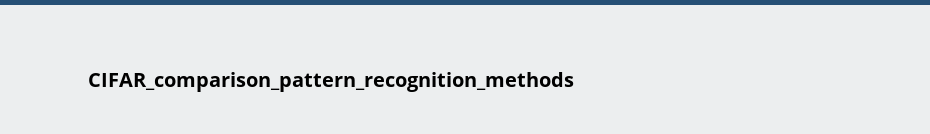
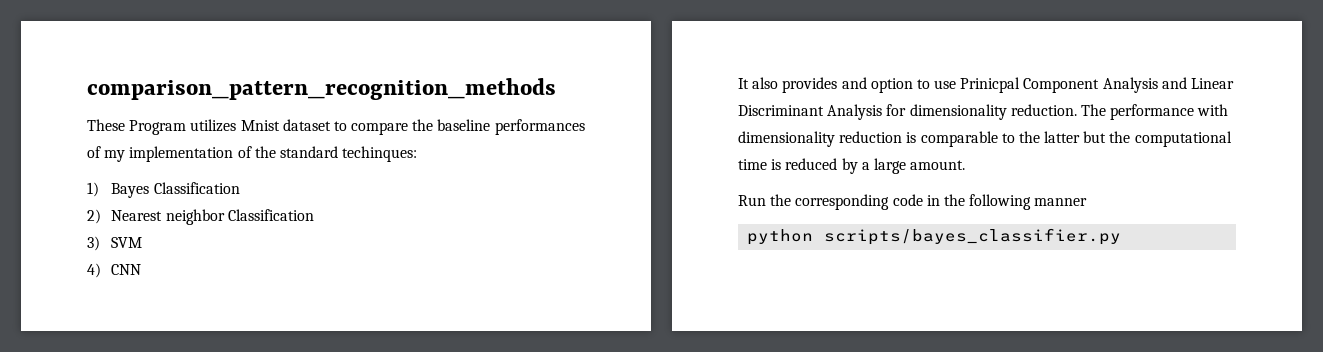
[88,72,574,92] CIFAR_comparison_pattern_recognition_methods -> [87,78,556,100] [87,119,585,135] [87,146,418,162] [87,182,240,198] [87,209,314,225] [87,236,143,251] [87,263,142,278] [738,77,1235,93] [738,104,1229,120] [738,131,1232,147] [738,158,966,174] [738,194,1088,210] [747,228,1122,245] comparison_pattern_recognition_methods // These Program utilizes Mnist dataset to compare the baseline performances of my implementation of the standard techinques: // 1) Bayes Classification // 2) Nearest neighbor Classification // 3) SVM // 4) CNN // It also provides and option to use Prinicpal Component Analysis and Linear Discriminant Analysis for dimensionality reduction. The performance with dimensionality reduction is comparable to the latter but the computational time is reduced by a large amount. // Run the corresponding code in the following manner // python scripts/bayes_classifier.py

